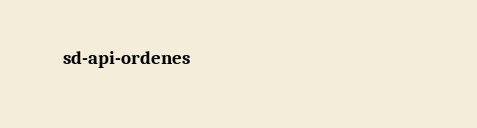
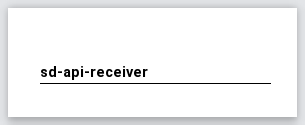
[63,51,190,68] sd-api-ordenes -> [40,66,148,80] sd-api-receiver

